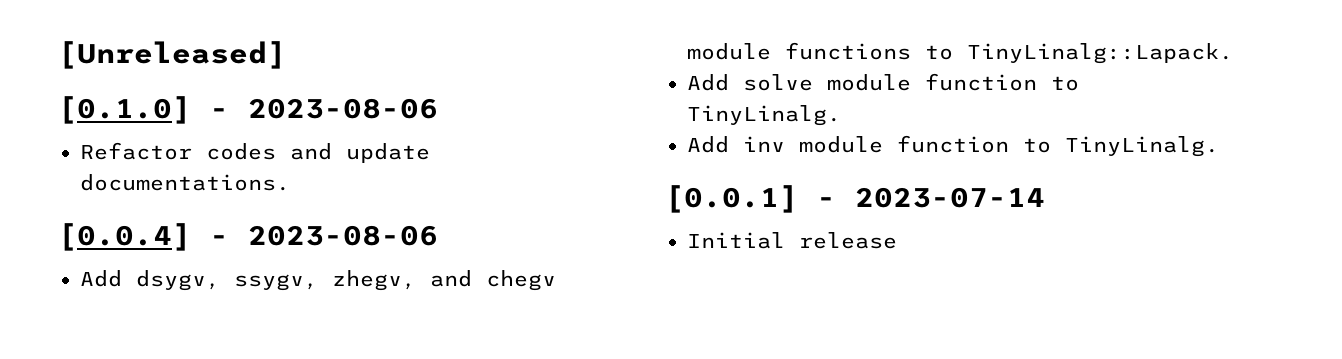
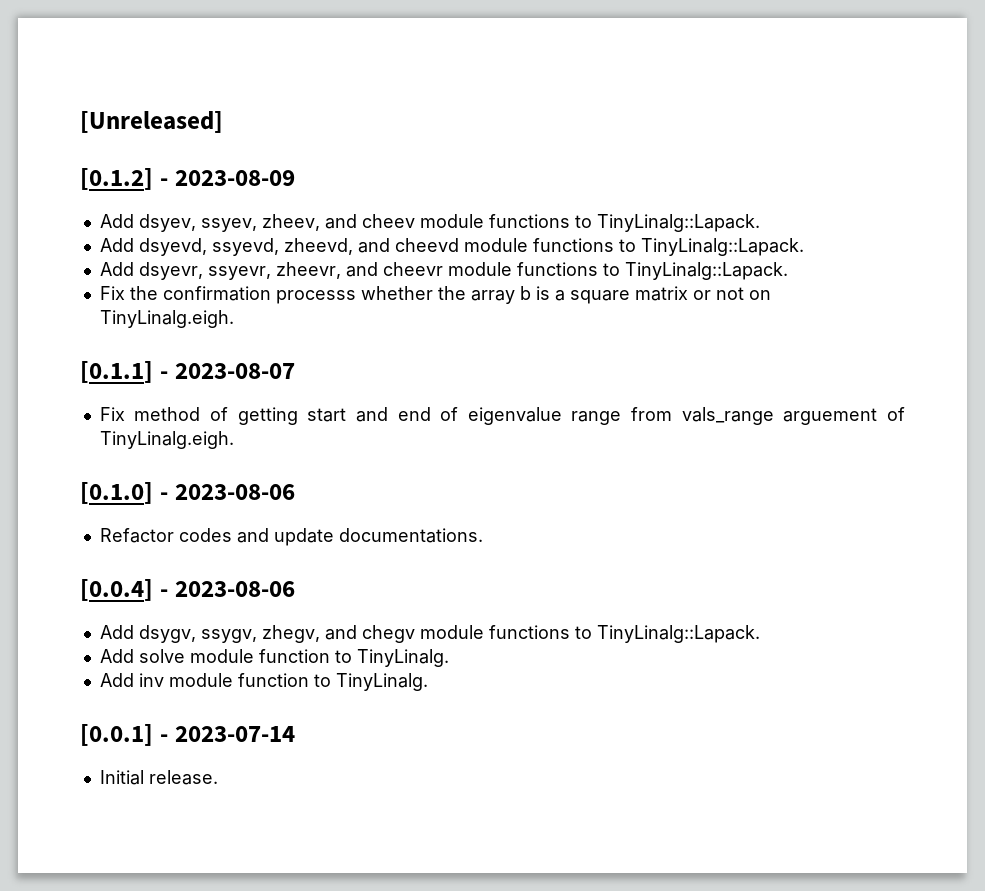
(286, 55) none -> [80,168,295,190] [99,214,760,232] [99,238,804,256] [99,262,788,280] [99,286,771,304] [99,310,234,328] [80,361,295,383] [99,407,906,425] [99,431,234,449] // [0.1.2] - 2023-08-09 // Add dsyev, ssyev, zheev, and cheev module functions to TinyLinalg::Lapack. // Add dsyevd, ssyevd, zheevd, and cheevd module functions to TinyLinalg::Lapack. // Add dsyevr, ssyevr, zheevr, and cheevr module functions to TinyLinalg::Lapack. // Fix the confirmation processs whether the array b is a square matrix or not on TinyLinalg.eigh. // [0.1.1] - 2023-08-07 // Fix method of getting start and end of eigenvalue range from vals_range arguement of TinyLinalg.eigh.
[799,232,897,249] release -> [148,770,218,785] release.

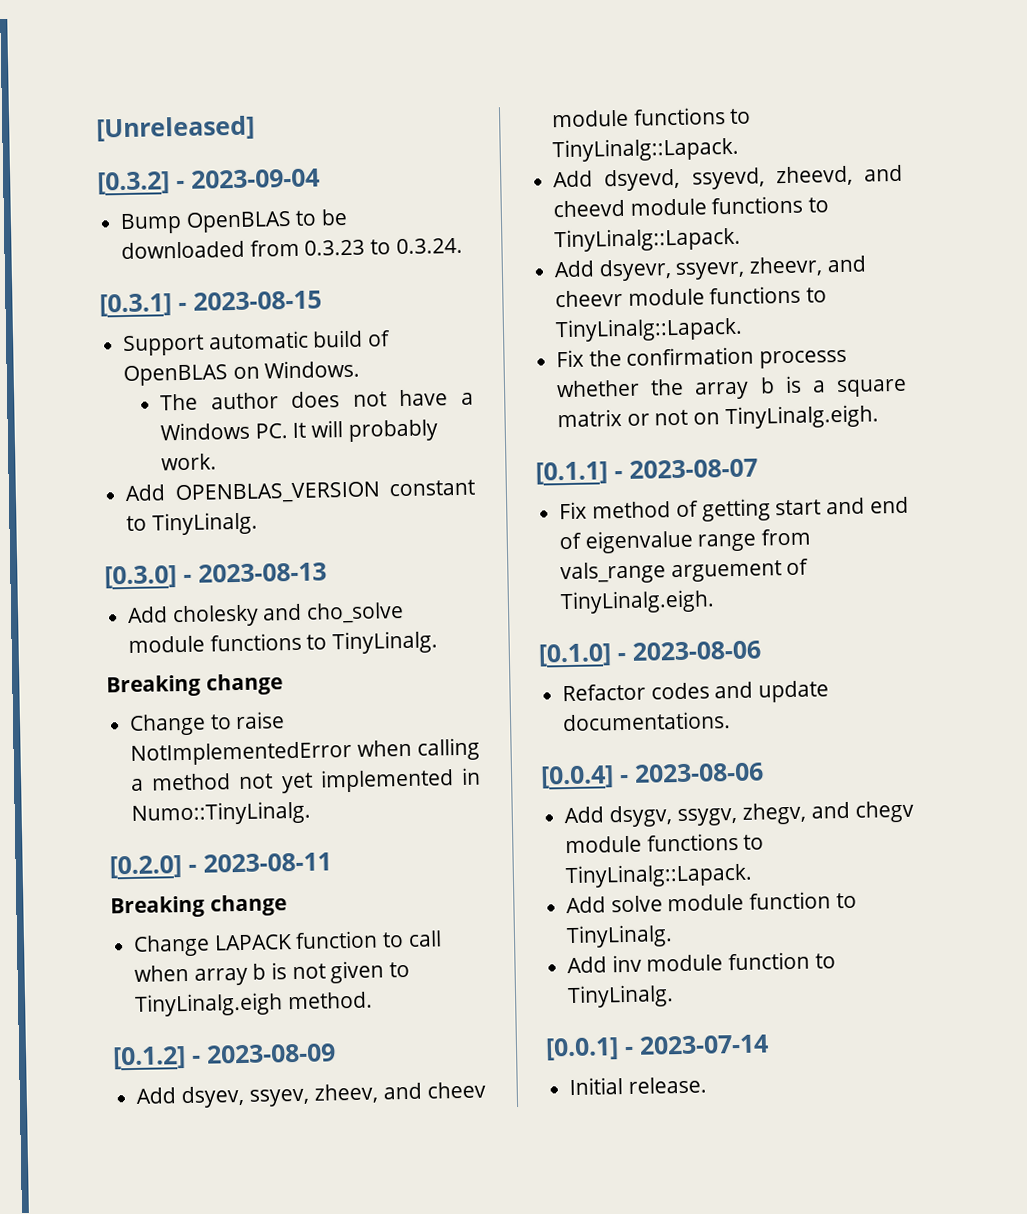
(223, 122) none -> [97,168,320,195] [120,208,349,235] [121,237,463,260] [99,290,322,317] [123,329,392,357] [123,359,361,387] [160,389,474,411] [160,419,438,442] [161,453,218,471] [125,479,475,505] [126,511,258,536] [104,562,327,589] [127,601,405,628] [128,630,439,655] [106,673,283,698] [129,711,286,736] [130,737,480,766] [131,767,481,794] [131,800,312,826] [109,852,332,879] [110,894,287,919] [133,930,442,957] [134,960,411,986] [134,991,373,1017] // [0.3.2] - 2023-09-04 // Bump OpenBLAS to be downloaded from 0.3.23 to 0.3.24. // [0.3.1] - 2023-08-15 // Support automatic build of OpenBLAS on Windows. // The author does not have a Windows PC. It will probably work. // Add OPENBLAS_VERSION constant to TinyLinalg. // [0.3.0] - 2023-08-13 // Add cholesky and cho_solve module functions to TinyLinalg. // Breaking change // Change to raise NotImplementedError when calling a method not yet implemented in Numo::TinyLinalg. // [0.2.0] - 2023-08-11 // Breaking change // Change LAPACK function to call when array b is not given to TinyLinalg.eigh method.

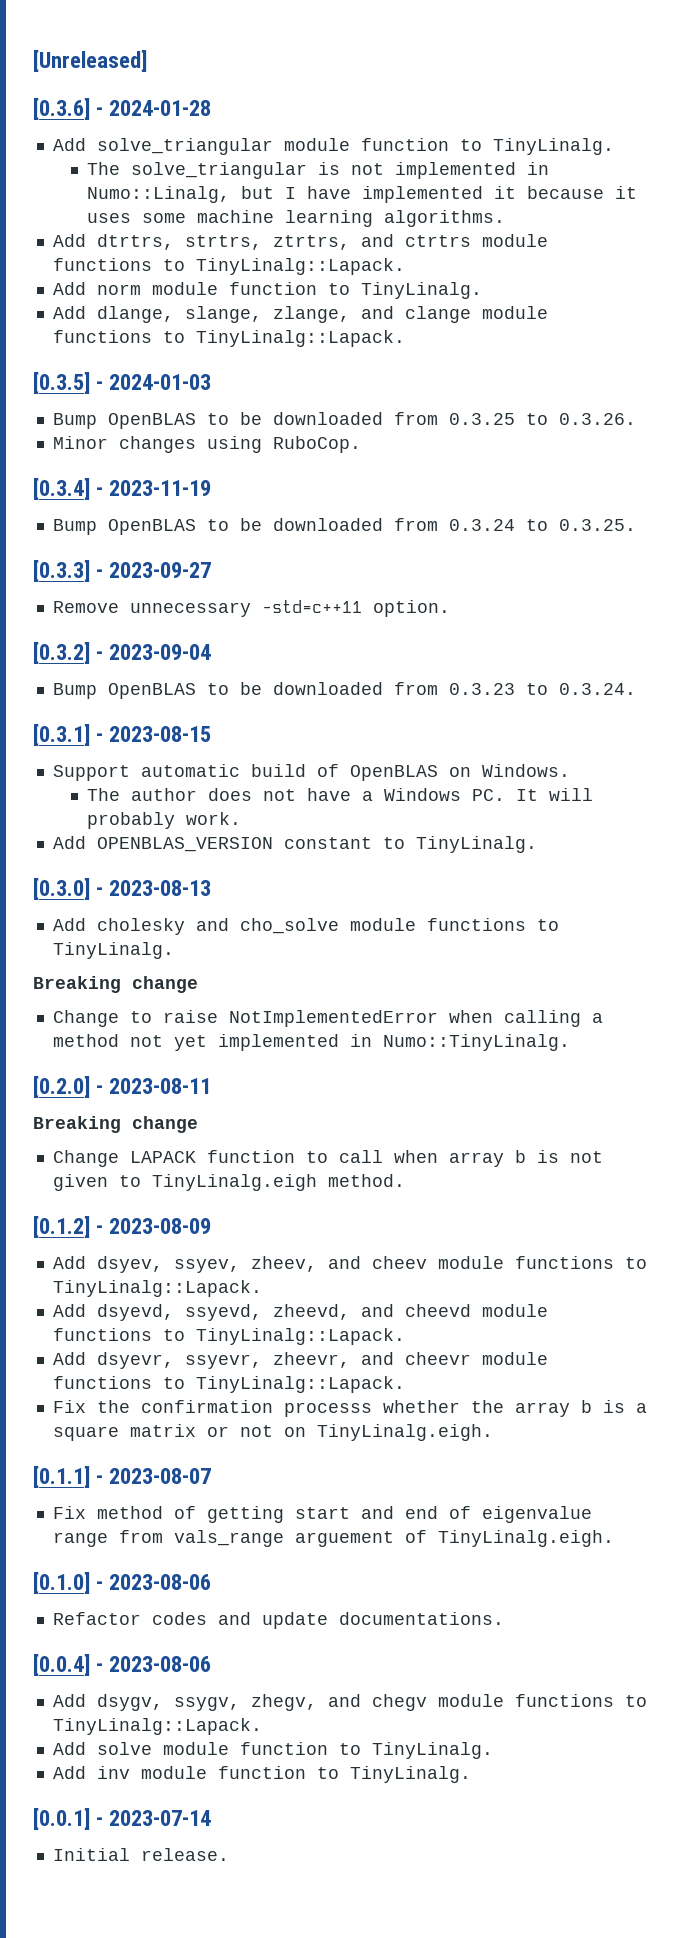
(255, 128) none -> [33,98,212,120] [52,138,614,155] [87,162,550,179] [87,186,638,203] [87,210,506,227] [52,234,548,250] [52,258,405,275] [52,282,482,299] [52,306,548,323] [52,330,405,347] [33,372,212,394] [52,412,636,429] [52,436,361,453] [33,478,212,500] [52,518,636,535] [33,560,212,582] [52,600,450,617] // [0.3.6] - 2024-01-28 // Add solve_triangular module function to TinyLinalg. // The solve_triangular is not implemented in Numo::Linalg, but I have implemented it because it uses some machine learning algorithms. // Add dtrtrs, strtrs, ztrtrs, and ctrtrs module functions to TinyLinalg::Lapack. // Add norm module function to TinyLinalg. // Add dlange, slange, zlange, and clange module functions to TinyLinalg::Lapack. // [0.3.5] - 2024-01-03 // Bump OpenBLAS to be downloaded from 0.3.25 to 0.3.26. // Minor changes using RuboCop. // [0.3.4] - 2023-11-19 // Bump OpenBLAS to be downloaded from 0.3.24 to 0.3.25. // [0.3.3] - 2023-09-27 // Remove unnecessary -std=c++11 option.

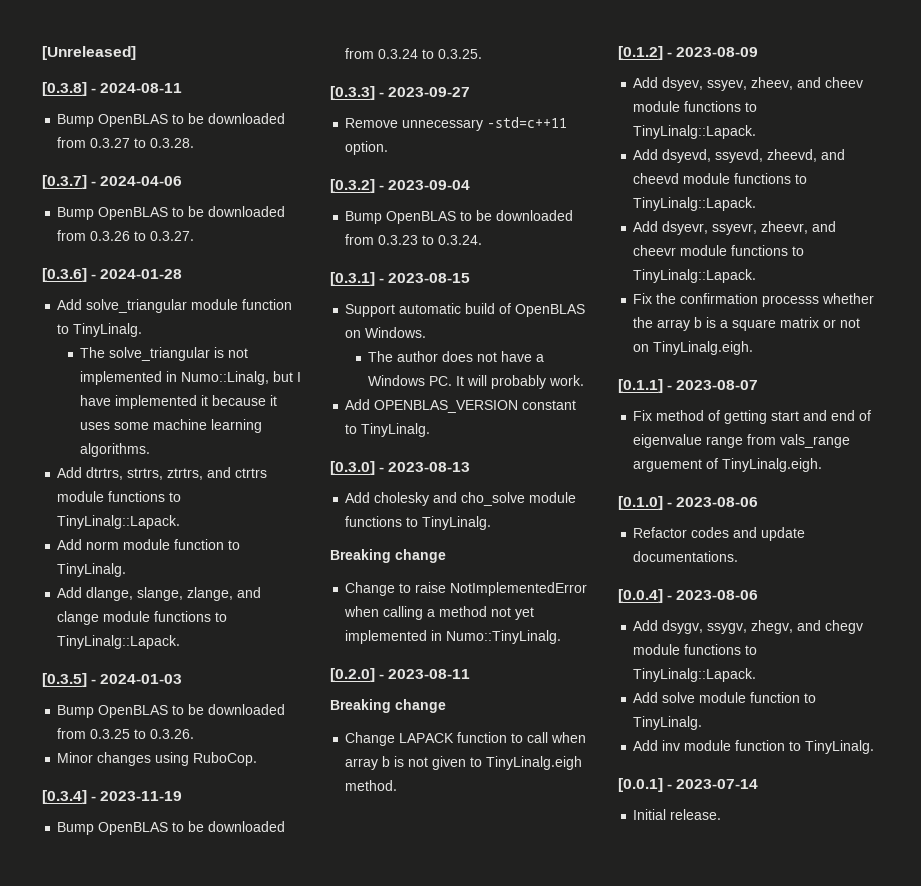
(147, 61) none -> [42,82,183,96] [57,113,286,127] [57,137,195,148] [42,175,183,189] [57,206,286,220] [57,230,195,241] // [0.3.8] - 2024-08-11 // Bump OpenBLAS to be downloaded from 0.3.27 to 0.3.28. // [0.3.7] - 2024-04-06 // Bump OpenBLAS to be downloaded from 0.3.26 to 0.3.27.

